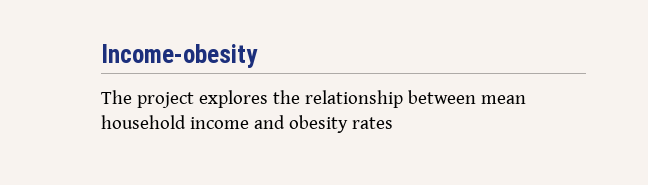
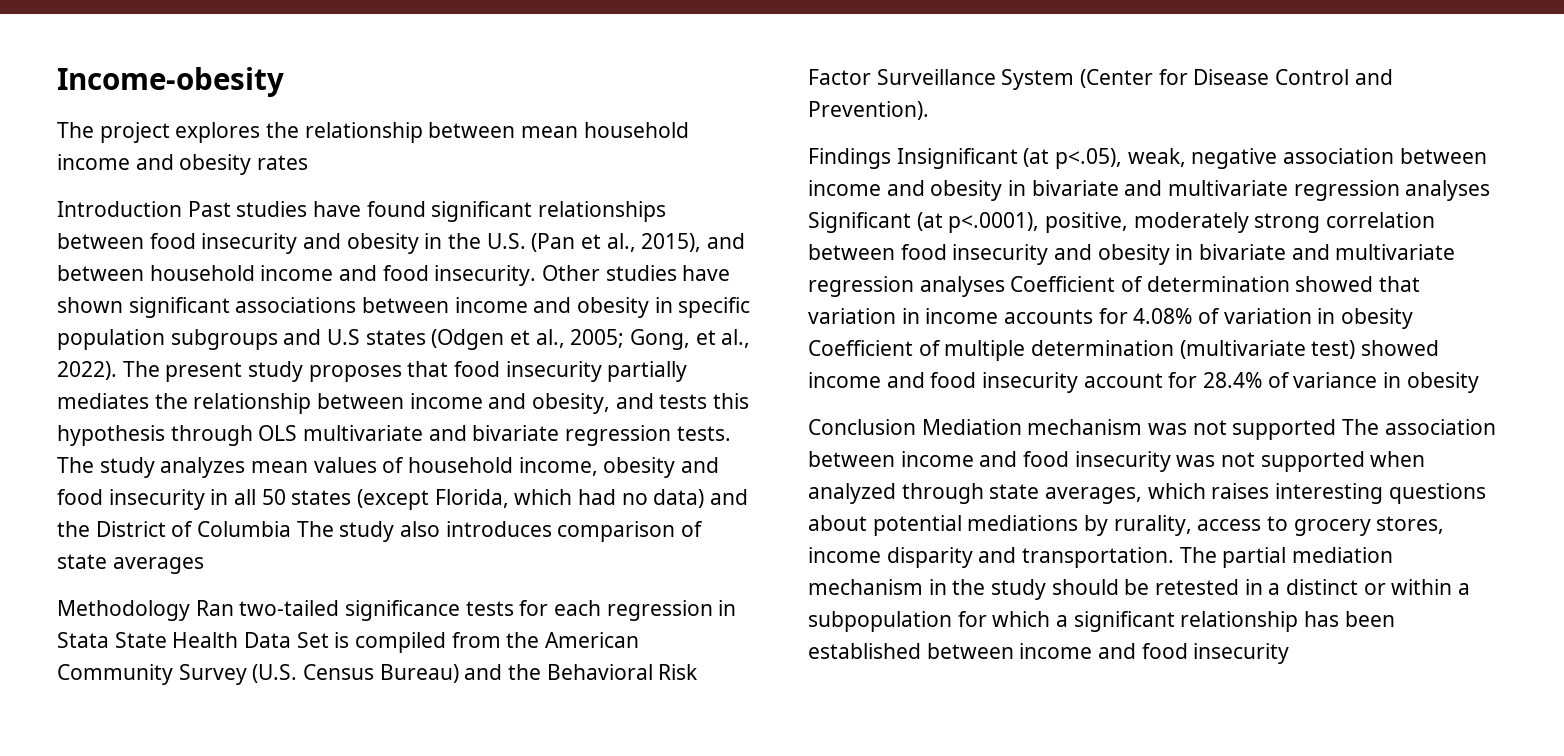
(393, 123) none -> [57,201,667,222] [57,233,746,254] [57,265,731,286] [57,297,751,318] [57,329,751,350] [57,361,688,382] [57,393,750,414] [57,425,731,446] [57,457,720,478] [57,489,749,510] [57,521,704,542] [57,554,204,574] [57,600,737,621] [57,632,640,653] [57,664,699,685] [808,69,1393,90] [808,101,929,120] [808,148,1487,169] [808,180,1491,201] [808,212,1436,233] [808,244,1456,265] [808,276,1421,297] [808,308,1414,329] [808,340,1440,361] [808,372,1479,393] [808,419,1496,440] [808,451,1426,472] [808,483,1486,504] [808,515,1445,536] [808,547,1394,568] [808,579,1471,600] [808,611,1395,632] [808,643,1290,664] // Introduction Past studies have found significant relationships between food insecurity and obesity in the U.S. (Pan et al., 2015), and between household income and food insecurity. Other studies have shown significant associations between income and obesity in specific population subgroups and U.S states (Odgen et al., 2005; Gong, et al., 2022). The present study proposes that food insecurity partially mediates the relationship between income and obesity, and tests this hypothesis through OLS multivariate and bivariate regression tests. The study analyzes mean values of household income, obesity and food insecurity in all 50 states (except Florida, which had no data) and the District of Columbia The study also introduces comparison of state averages // Methodology Ran two-tailed significance tests for each regression in Stata State Health Data Set is compiled from the American Community Survey (U.S. Census Bureau) and the Behavioral Risk Factor Surveillance System (Center for Disease Control and Prevention). // Findings Insignificant (at p<.05), weak, negative association between income and obesity in bivariate and multivariate regression analyses Significant (at p<.0001), positive, moderately strong correlation between food insecurity and obesity in bivariate and multivariate regression analyses Coefficient of determination showed that variation in income accounts for 4.08% of variation in obesity Coefficient of multiple determination (multivariate test) showed income and food insecurity account for 28.4% of variance in obesity // Conclusion Mediation mechanism was not supported The association between income and food insecurity was not supported when analyzed through state averages, which raises interesting questions about potential mediations by rurality, access to grocery stores, income disparity and transportation. The partial mediation mechanism in the study should be retested in a distinct or within a subpopulation for which a significant relationship has been established between income and food insecurity

